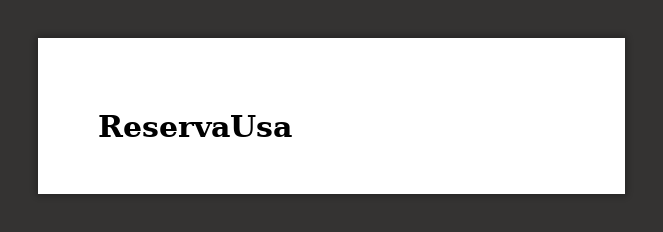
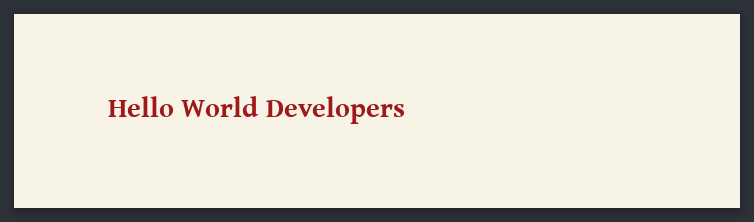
[98,115,292,137] ReservaUsa -> [108,96,405,124] Hello World Developers

